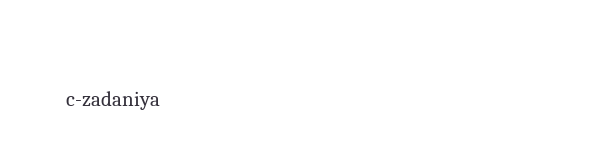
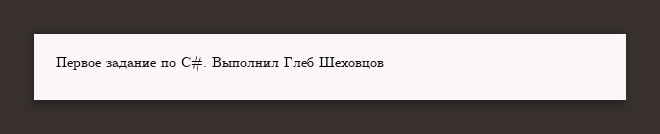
[66,91,160,110] c-zadaniya -> [56,55,384,73] Первое задание по C#. Выполнил Глеб Шеховцов

